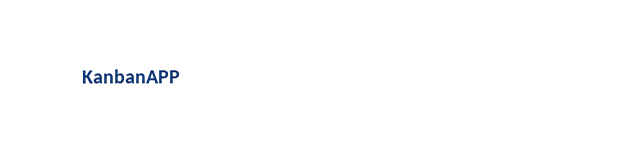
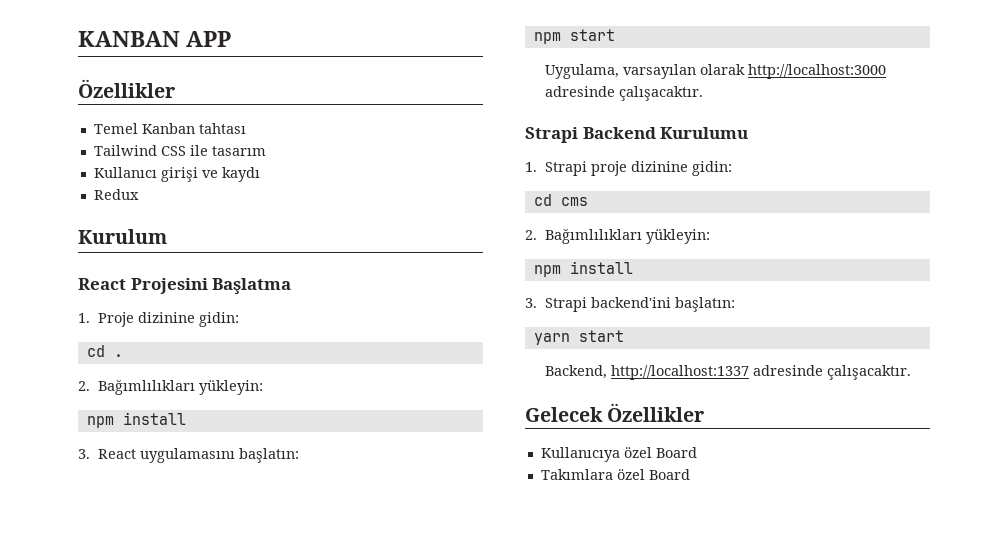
[81,69,181,84] KanbanAPP -> [78,31,232,47] [78,79,175,98] [93,123,246,134] [93,145,266,156] [93,167,260,182] [93,189,139,200] [78,229,167,244] [78,278,292,295] [78,312,239,327] [86,345,123,357] [78,379,263,395] [86,412,186,428] [78,448,299,463] [533,29,615,44] [544,64,886,79] [544,86,703,101] [525,127,749,143] [525,161,732,176] [533,194,588,206] [525,228,710,244] [533,261,633,277] [525,297,735,312] [533,330,624,345] [544,365,911,380] [525,403,705,422] [540,447,697,462] [540,469,690,480] KANBAN APP // Özellikler // Temel Kanban tahtası // Tailwind CSS ile tasarım // Kullanıcı girişi ve kaydı // Redux // Kurulum // React Projesini Başlatma // 1. Proje dizinine gidin: // cd . // 2. Bağımlılıkları yükleyin: // npm install // 3. React uygulamasını başlatın: // npm start // Uygulama, varsayılan olarak http://localhost:3000 adresinde çalışacaktır. // Strapi Backend Kurulumu // 1. Strapi proje dizinine gidin: // cd cms // 2. Bağımlılıkları yükleyin: // npm install // 3. Strapi backend'ini başlatın: // yarn start // Backend, http://localhost:1337 adresinde çalışacaktır. // Gelecek Özellikler // Kullanıcıya özel Board // Takımlara özel Board

